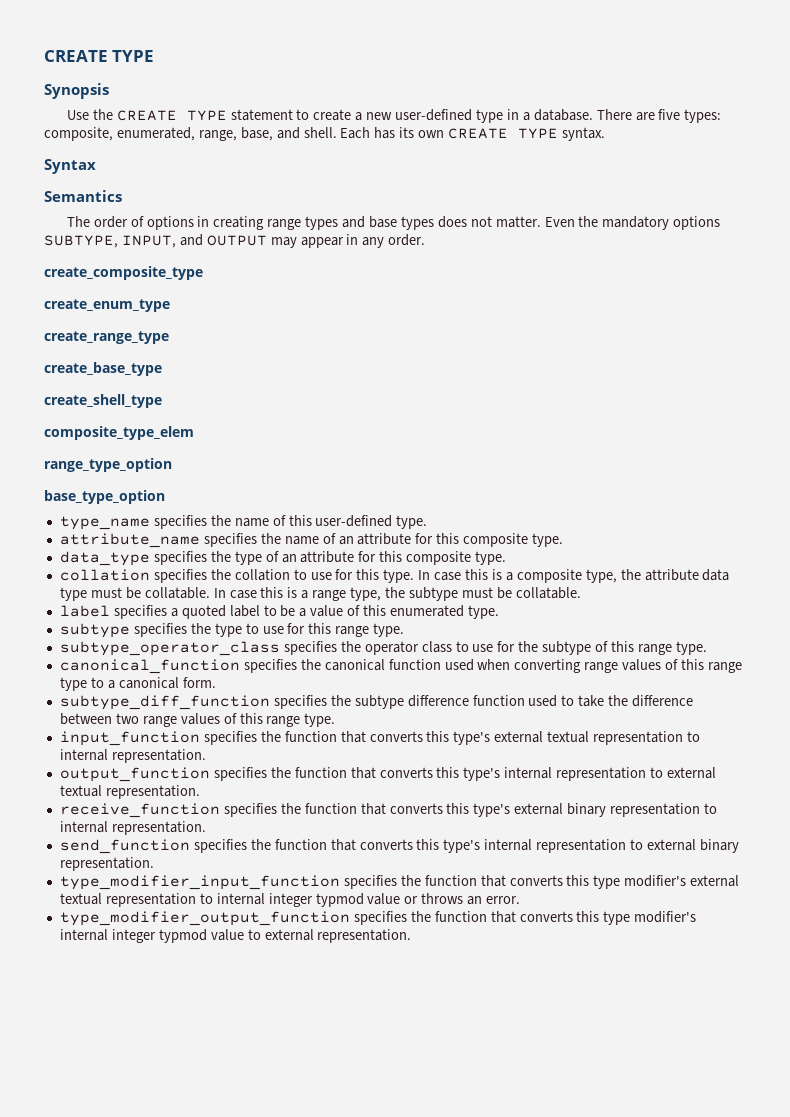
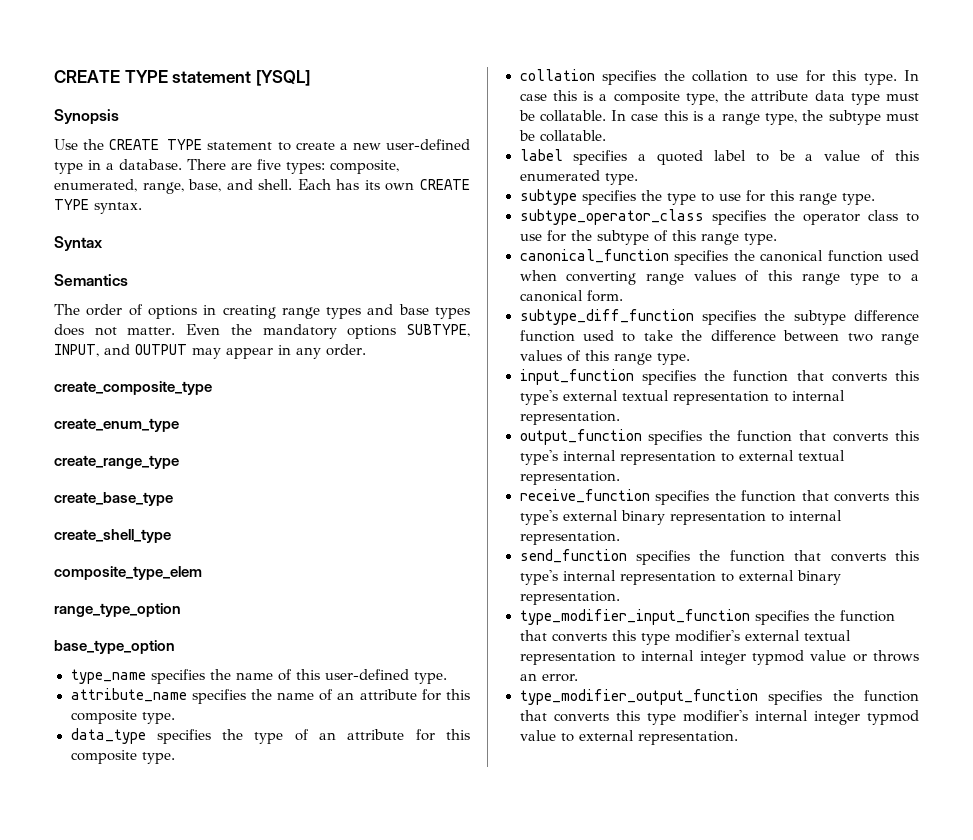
[44,50,155,62] CREATE TYPE -> [54,70,310,86] CREATE TYPE statement [YSQL]

